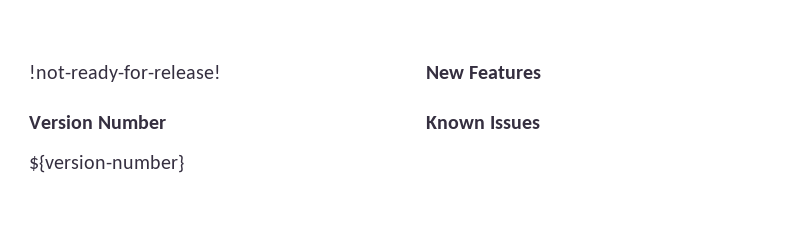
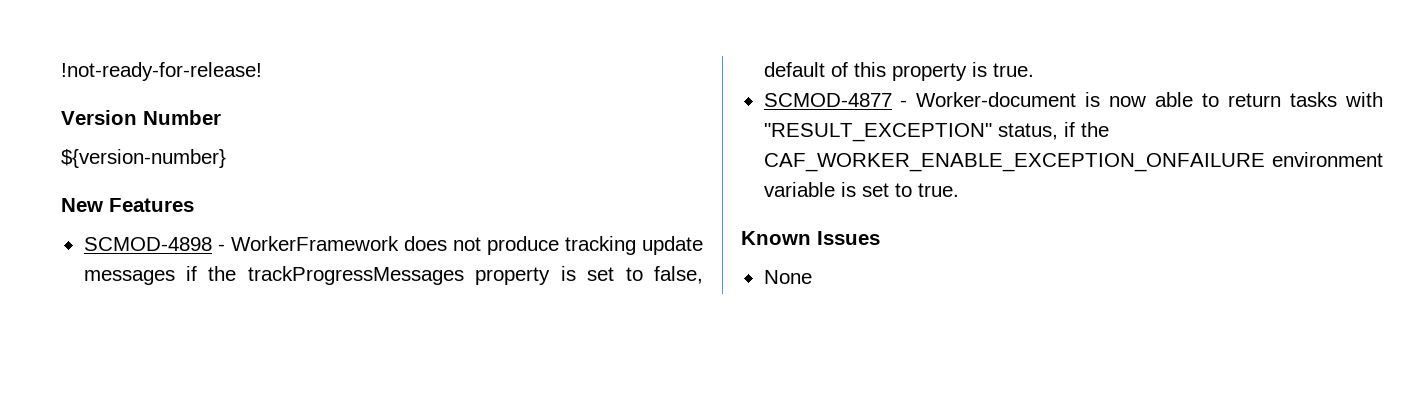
(542, 72) none -> [83,236,704,255] [83,266,703,285] [763,62,1034,81] [763,92,1383,107] [763,122,1109,142] [763,152,1383,172] [763,182,959,197] // SCMOD-4898 - WorkerFramework does not produce tracking update messages if the trackProgressMessages property is set to false, default of this property is true. // SCMOD-4877 - Worker-document is now able to return tasks with "RESULT_EXCEPTION" status, if the CAF_WORKER_ENABLE_EXCEPTION_ONFAILURE environment variable is set to true.
(541, 122) none -> [763,270,812,284] // None

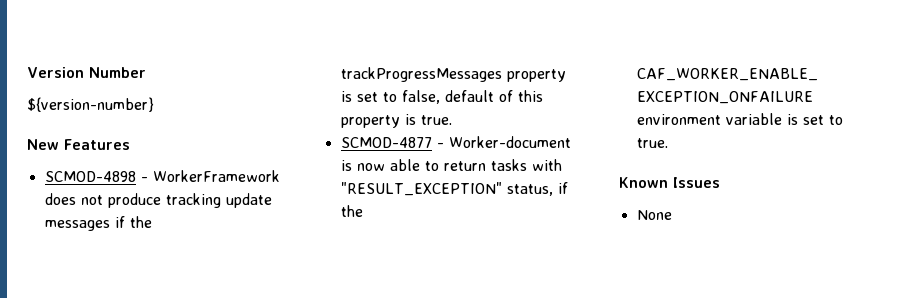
[61,62,262,81] !not-ready-for-release! // -> (27, 72) none

